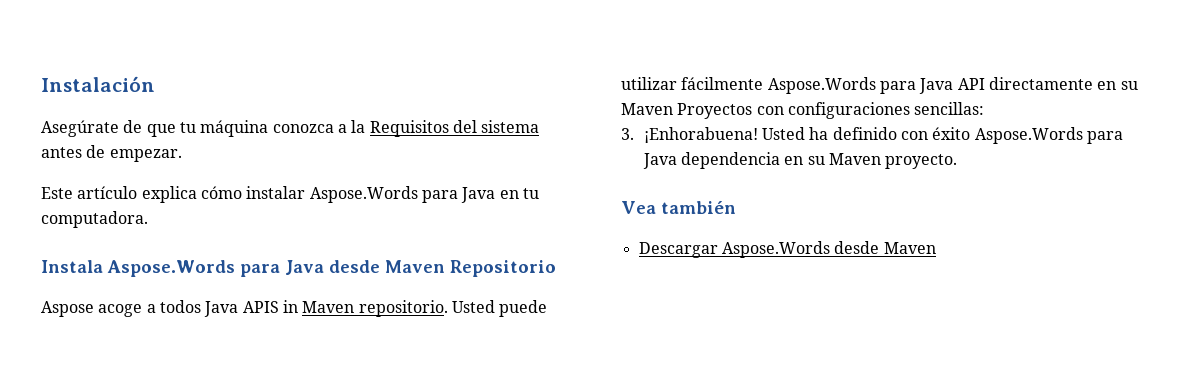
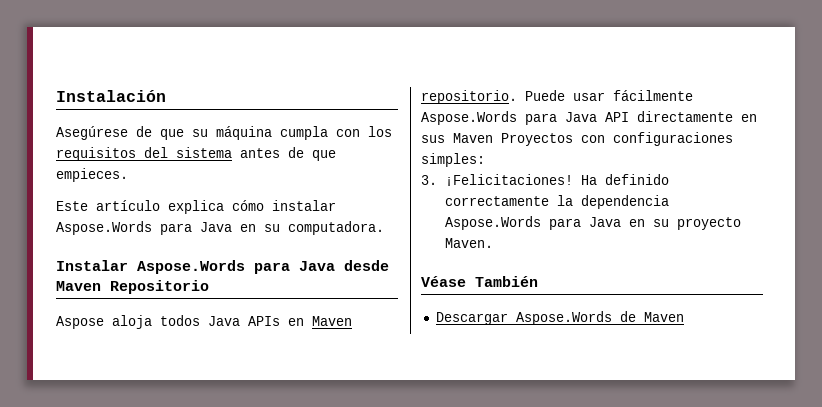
[41,120,449,137] Asegúrate de que tu máquina conozca a la Requisitos -> [56,126,392,140] [56,147,136,161] Asegúrese de que su máquina cumpla con los requisitos
[109,149,182,162] empezar. -> [312,150,336,161] [56,168,128,182] que empieces.
[522,188,539,199] tu -> [264,224,280,232] su
[41,260,103,273] Instala -> [56,260,128,271] Instalar
[98,300,548,317] [621,77,677,90] acoge a todos Java APIS in Maven repositorio. Usted puede utilizar -> [112,315,352,329] [421,90,605,104] aloja todos Java APIs en Maven repositorio. Puede usar
[1120,81,1138,90] su -> [421,135,445,143] sus
[914,102,985,115] sencillas: -> [421,153,485,167] simples:
[643,127,1124,144] [642,152,958,169] [621,200,736,214] ¡Enhorabuena! Usted ha definido con éxito Aspose.Words para Java dependencia en su Maven proyecto. // Vea también -> [445,174,670,186] [445,195,670,209] [445,216,742,230] [445,238,494,248] [421,276,538,287] ¡Felicitaciones! Ha definido correctamente la dependencia Aspose.Words para Java en su proyecto Maven. // Véase También
[834,241,880,254] desde -> [619,311,636,322] de

